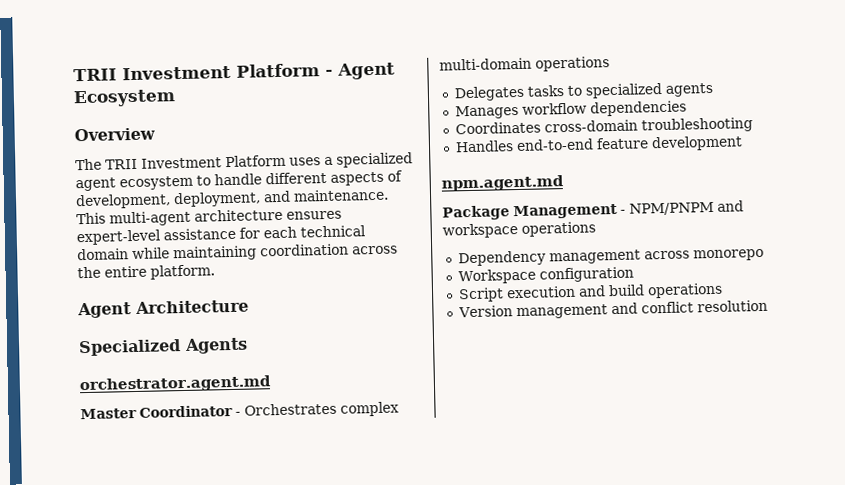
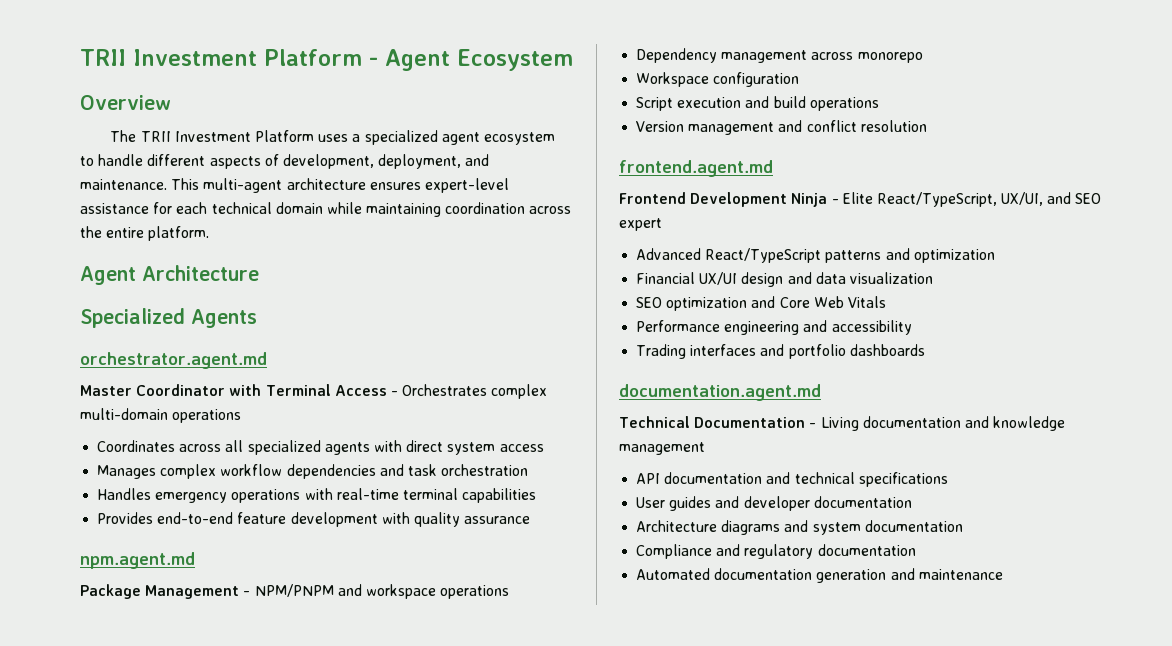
(233, 411) none -> [229,384,387,396] with Terminal Access
[453,85,582,102] Delegates tasks to -> [97,440,244,452] Coordinates across all
(714, 89) none -> [373,440,544,455] with direct system access
(519, 112) none -> [160,464,217,479] complex
[454,117,753,135] [454,140,514,153] // Coordinates cross-domain troubleshooting // Handles -> [379,464,529,476] [97,488,537,503] [97,512,154,524] and task orchestration // Handles emergency operations with real-time terminal capabilities // Provides
(743, 143) none -> [381,512,531,527] with quality assurance
(768, 306) none -> [619,160,773,177] [619,192,1102,207] [619,218,662,231] [636,248,995,263] [636,272,933,287] [636,296,886,311] [636,320,912,335] [636,344,925,359] [619,384,821,401] [619,416,1066,431] [619,442,705,455] [636,472,948,487] [636,496,912,511] [636,520,963,535] [636,544,916,559] [636,568,1003,583] // frontend.agent.md // Frontend Development Ninja - Elite React/TypeScript, UX/UI, and SEO expert // Advanced React/TypeScript patterns and optimization // Financial UX/UI design and data visualization // SEO optimization and Core Web Vitals // Performance engineering and accessibility // Trading interfaces and portfolio dashboards // documentation.agent.md // Technical Documentation - Living documentation and knowledge management // API documentation and technical specifications // User guides and developer documentation // Architecture diagrams and system documentation // Compliance and regulatory documentation // Automated documentation generation and maintenance

